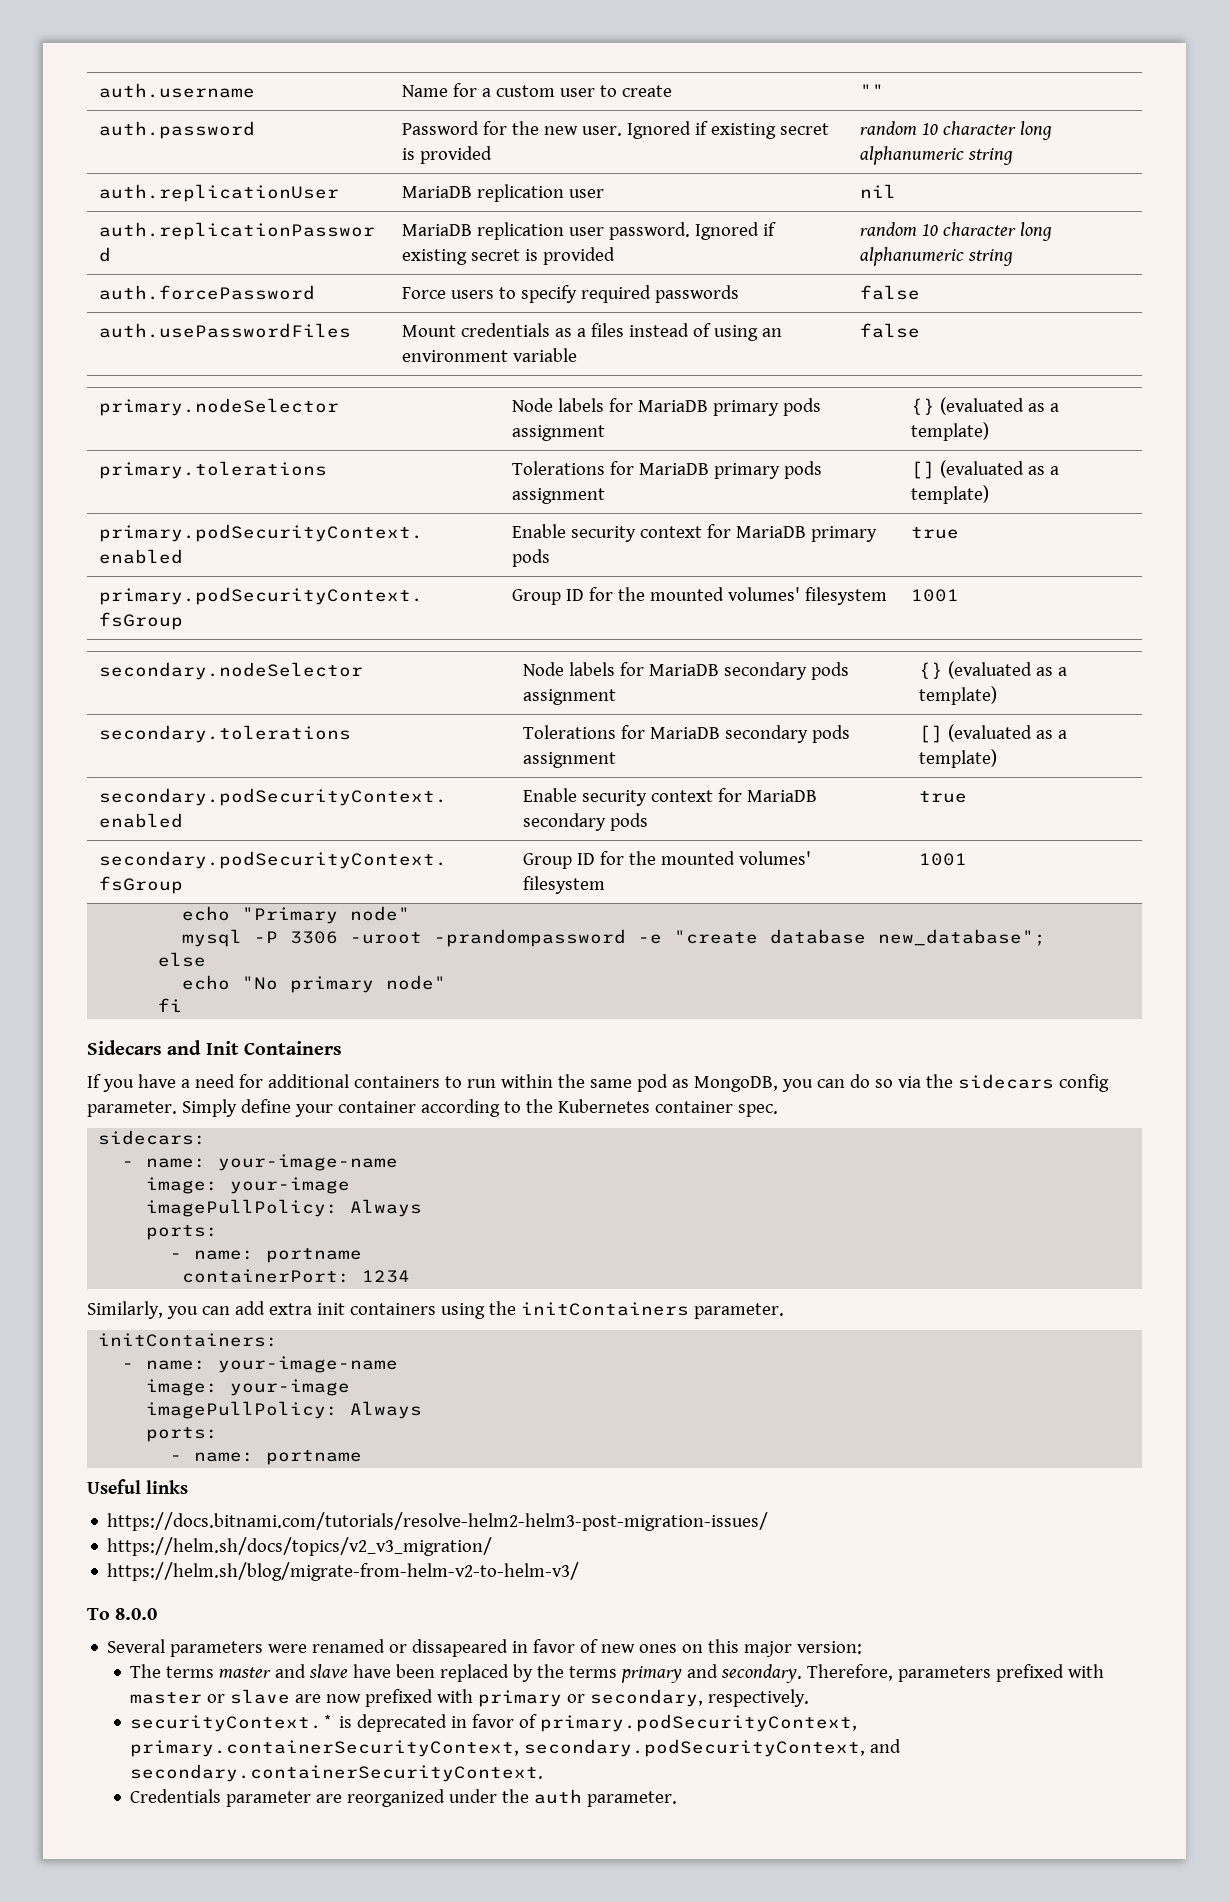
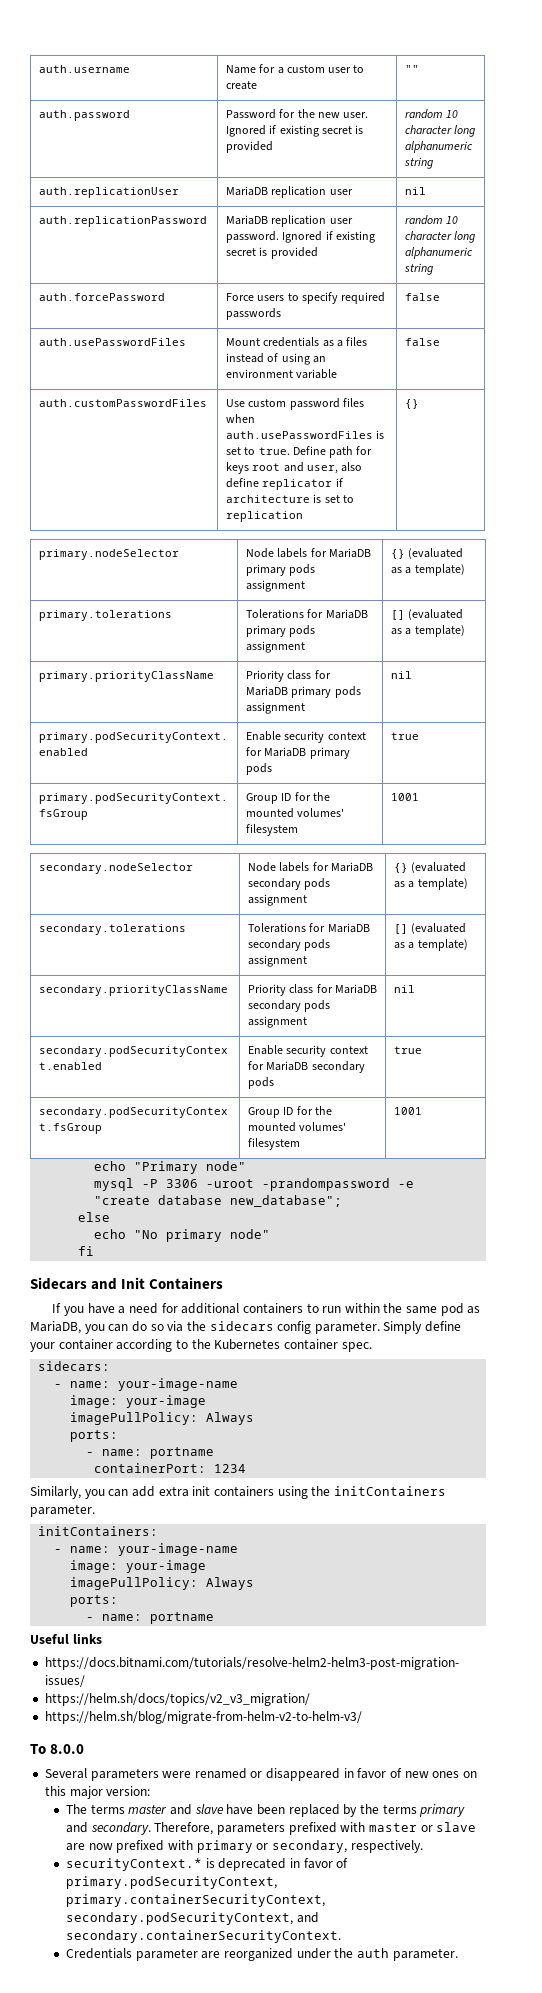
(921, 330) none -> [39,399,208,407] [226,398,364,410] [226,414,256,423] [226,430,385,439] [226,446,373,458] [226,462,363,474] [226,478,343,490] [226,494,354,503] [226,511,304,522] [405,399,420,409] // auth.customPasswordFiles | Use custom password files when auth.usePasswordFiles is set to true. Define path for keys root and user, also define replicator if architecture is set to replication | {}
(990, 494) none -> [39,671,215,682] [246,670,331,682] [246,686,361,698] [246,702,306,714] [391,671,413,679] // primary.priorityClassName | Priority class for MariaDB primary pods assignment | nil
(998, 758) none -> [39,985,229,996] [248,984,377,996] [248,1000,331,1012] [248,1016,308,1028] [394,985,416,993] // secondary.priorityClassName | Priority class for MariaDB secondary pods assignment | nil
[693,1076,778,1092] MongoDB, -> [30,1321,81,1334] MariaDB,
[412,1639,509,1657] dissapeared -> [266,1768,341,1781] disappeared

